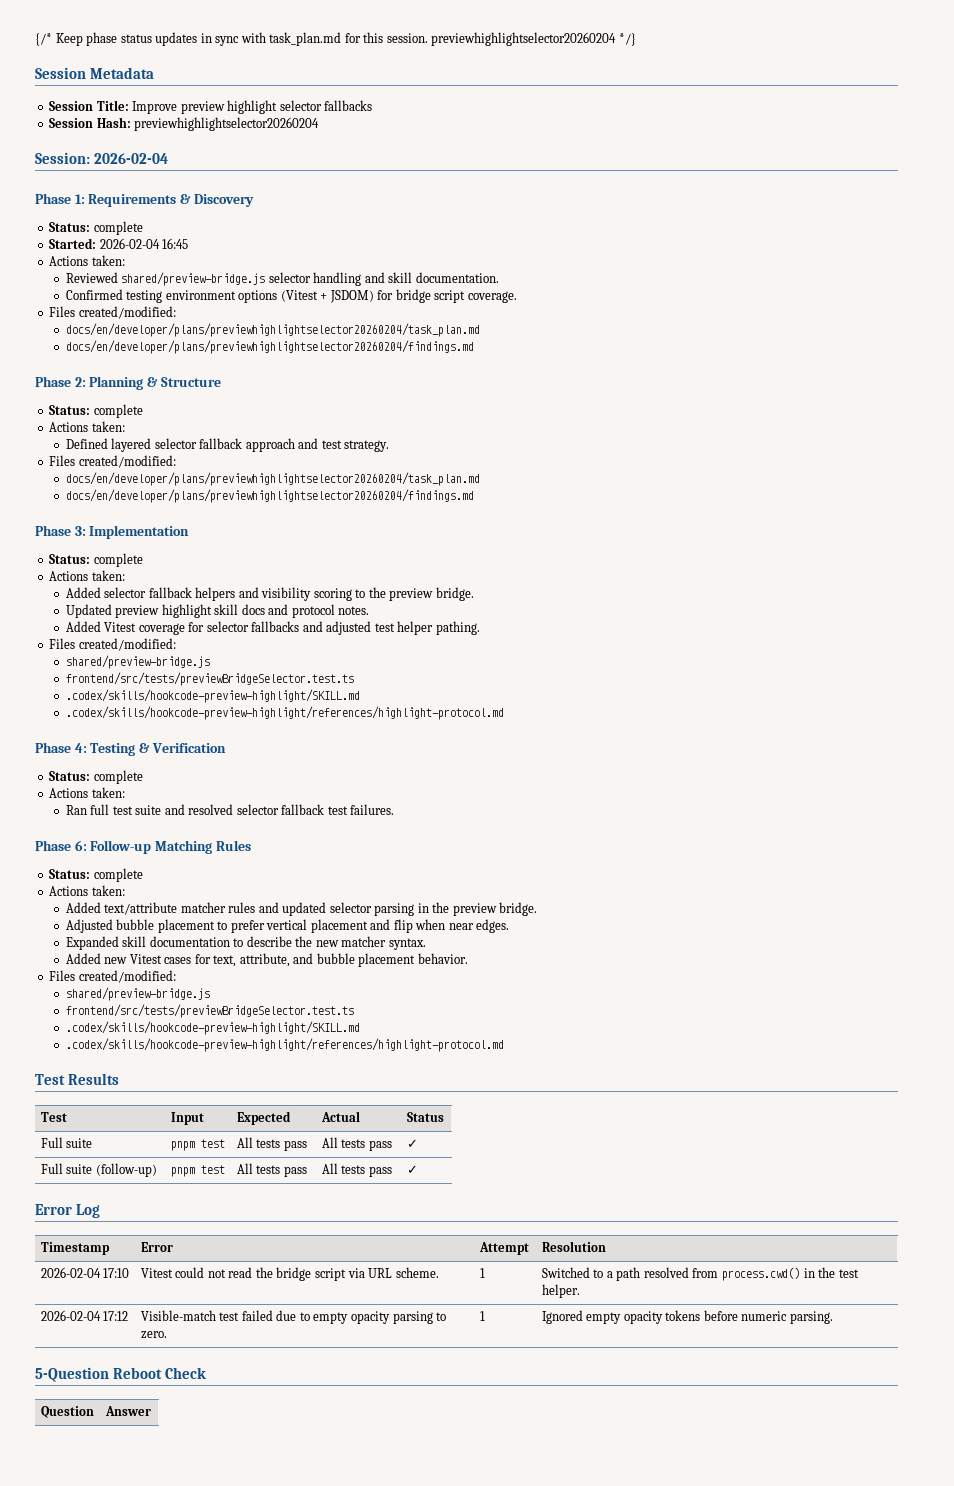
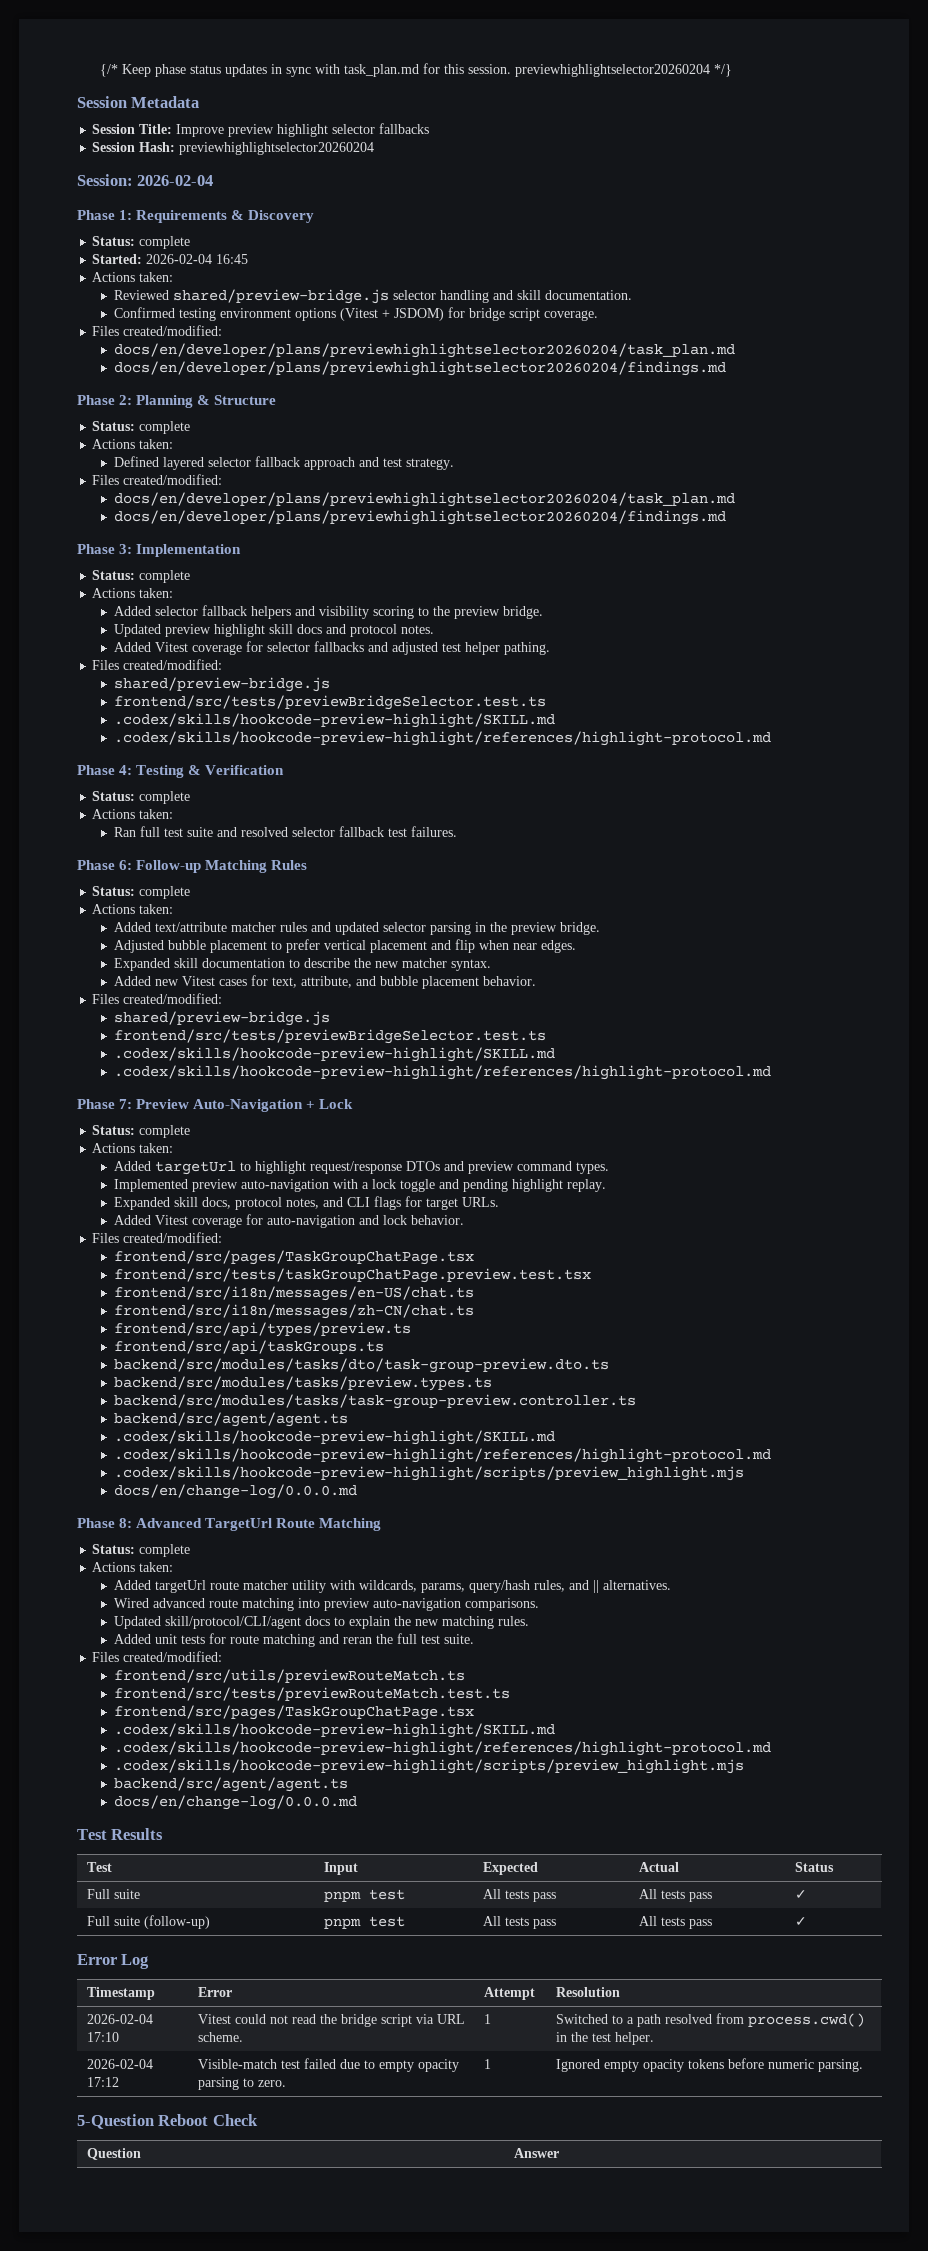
(504, 1045) none -> [77,1099,354,1112] [92,1125,191,1138] [92,1143,174,1153] [114,1161,610,1175] [114,1179,607,1192] [114,1196,500,1210] [114,1214,465,1228] [92,1232,223,1243] [114,1250,475,1265] [114,1268,592,1283] [114,1286,475,1301] [114,1304,475,1319] [114,1322,412,1337] [114,1340,385,1354] [114,1358,610,1373] [114,1376,493,1391] [114,1394,637,1409] [114,1412,349,1427] [114,1430,556,1445] [114,1448,772,1463] [114,1466,745,1481] [114,1484,358,1499] [77,1518,382,1531] [92,1544,191,1557] [92,1562,174,1572] [114,1580,672,1593] [114,1598,540,1611] [114,1616,530,1629] [114,1633,475,1647] [92,1651,223,1662] [114,1669,466,1683] [114,1687,511,1701] [114,1705,475,1720] [114,1723,556,1738] [114,1741,772,1756] [114,1759,745,1774] [114,1777,349,1792] [114,1795,358,1810] // Phase 7: Preview Auto-Navigation + Lock // Status: complete // Actions taken: // Added targetUrl to highlight request/response DTOs and preview command types. // Implemented preview auto-navigation with a lock toggle and pending highlight replay. // Expanded skill docs, protocol notes, and CLI flags for target URLs. // Added Vitest coverage for auto-navigation and lock behavior. // Files created/modified: // frontend/src/pages/TaskGroupChatPage.tsx // frontend/src/tests/taskGroupChatPage.preview.test.tsx // frontend/src/i18n/messages/en-US/chat.ts // frontend/src/i18n/messages/zh-CN/chat.ts // frontend/src/api/types/preview.ts // frontend/src/api/taskGroups.ts // backend/src/modules/tasks/dto/task-group-preview.dto.ts // backend/src/modules/tasks/preview.types.ts // backend/src/modules/tasks/task-group-preview.controller.ts // backend/src/agent/agent.ts // .codex/skills/hookcode-preview-highlight/SKILL.md // .codex/skills/hookcode-preview-highlight/references/highlight-protocol.md // .codex/skills/hookcode-preview-highlight/scripts/preview_highlight.mjs // docs/en/change-log/0.0.0.md // Phase 8: Advanced TargetUrl Route Matching // Status: complete // Actions taken: // Added targetUrl route matcher utility with wildcards, params, query/hash rules, and || alternatives. // Wired advanced route matching into preview auto-navigation comparisons. // Updated skill/protocol/CLI/agent docs to explain the new matching rules. // Added unit tests for route matching and reran the full test suite. // Files created/modified: // frontend/src/utils/previewRouteMatch.ts // frontend/src/tests/previewRouteMatch.test.ts // frontend/src/pages/TaskGroupChatPage.tsx // .codex/skills/hookcode-preview-highlight/SKILL.md // .codex/skills/hookcode-preview-highlight/references/highlight-protocol.md // .codex/skills/hookcode-preview-highlight/scripts/preview_highlight.mjs // backend/src/agent/agent.ts // docs/en/change-log/0.0.0.md

